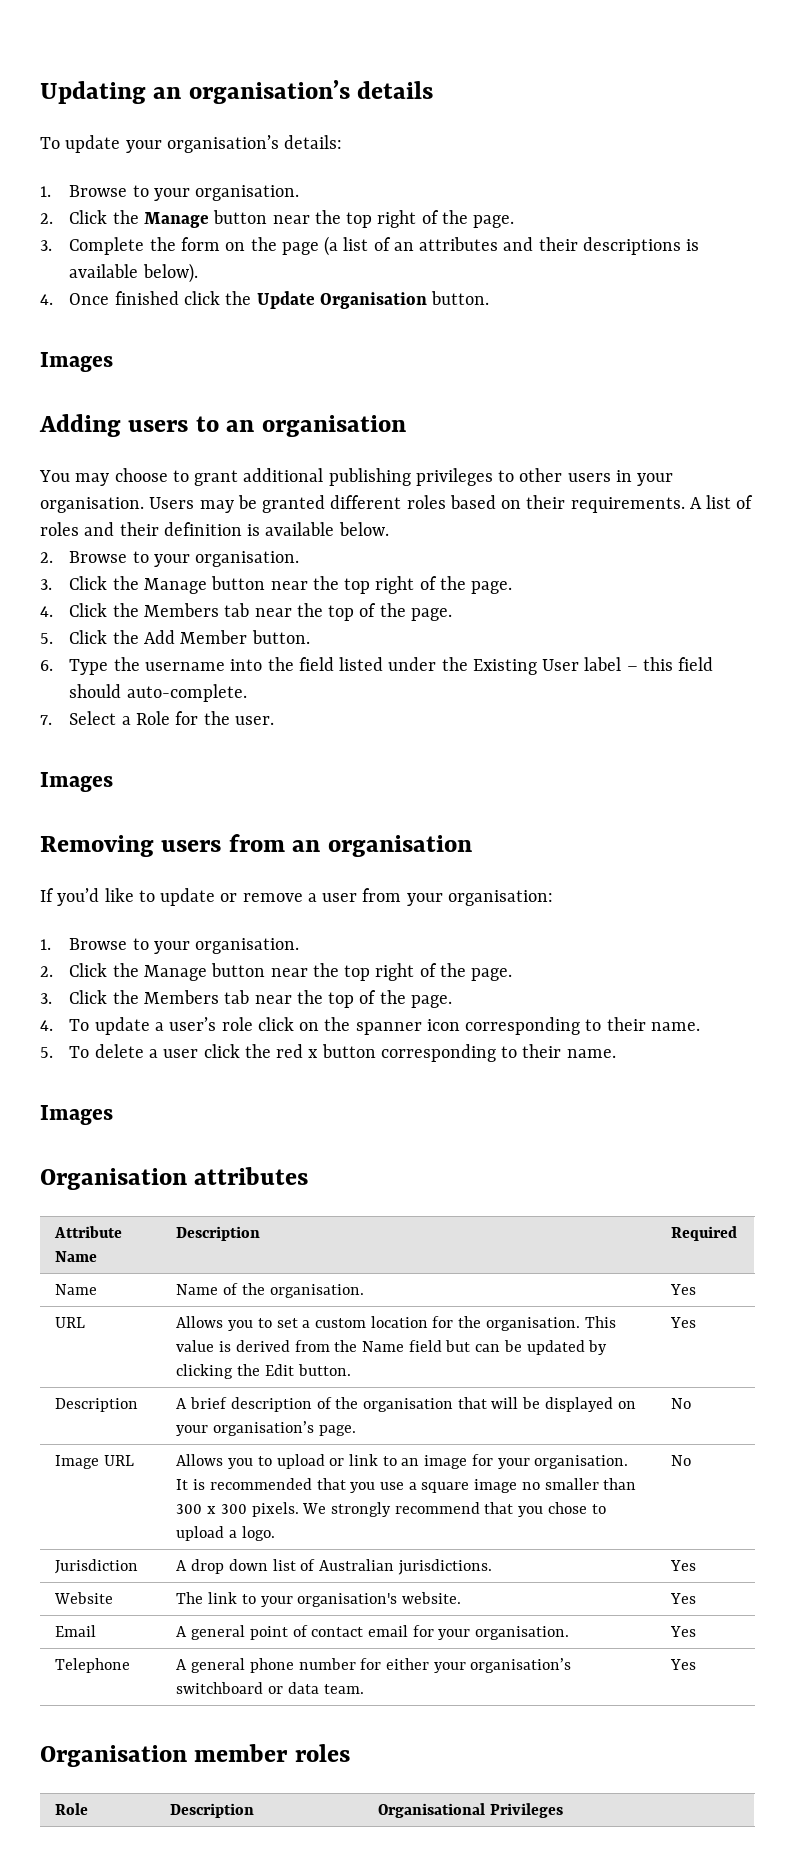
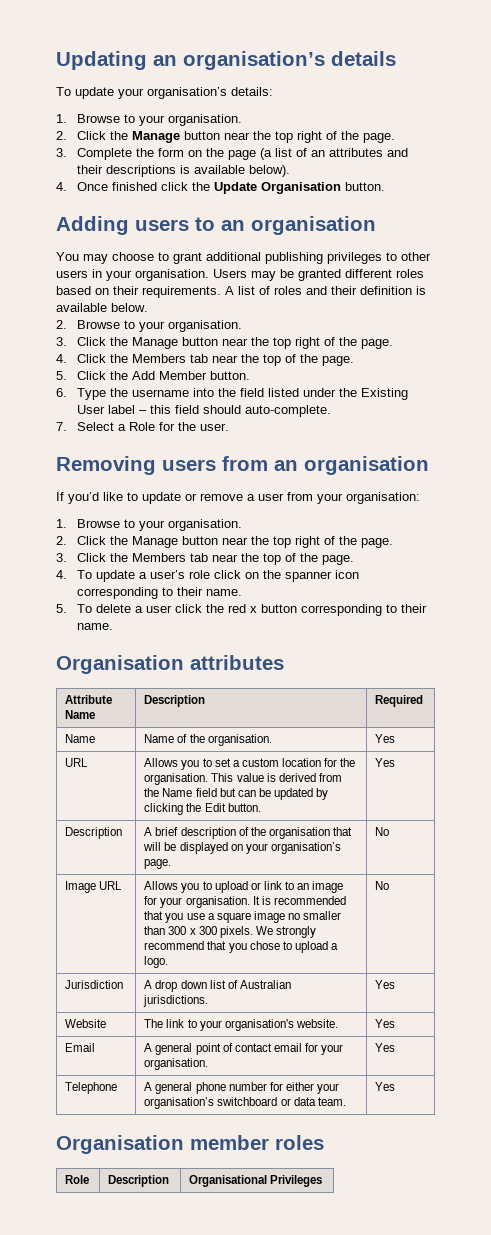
[40,352,113,372] // Images -> (386, 186) none
[40,772,113,792] // Images -> (230, 427) none
[40,1105,113,1125] // Images -> (114, 626) none

